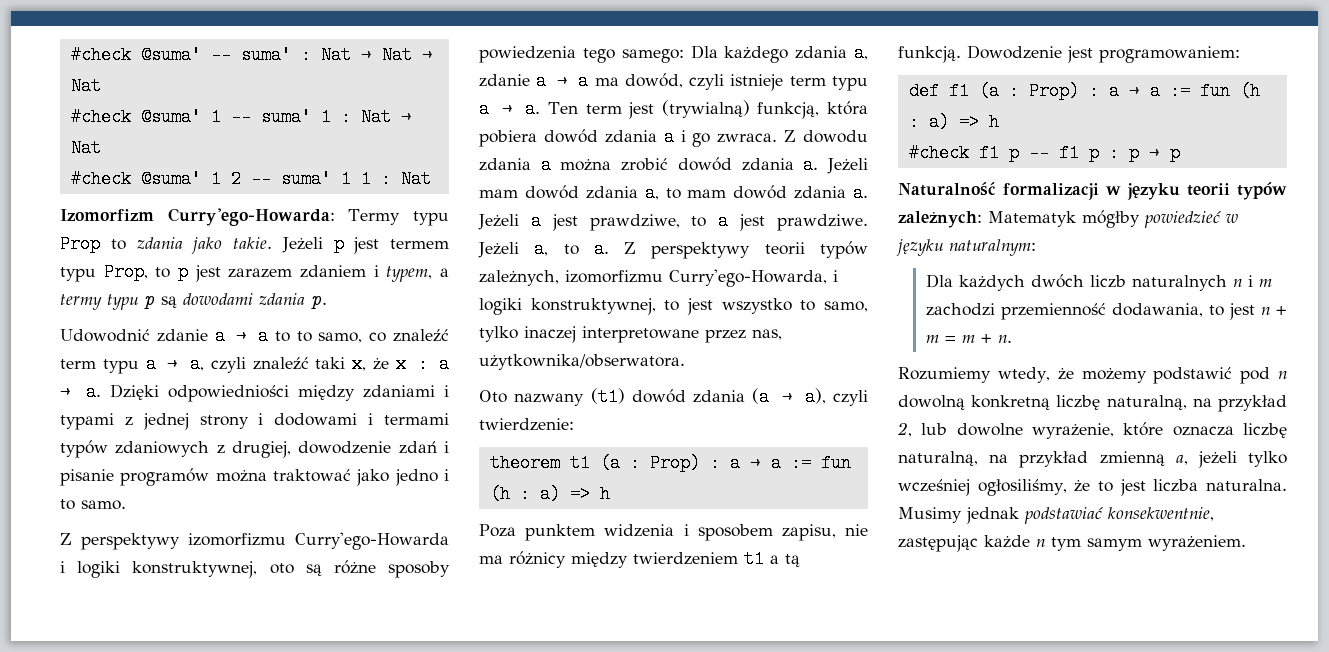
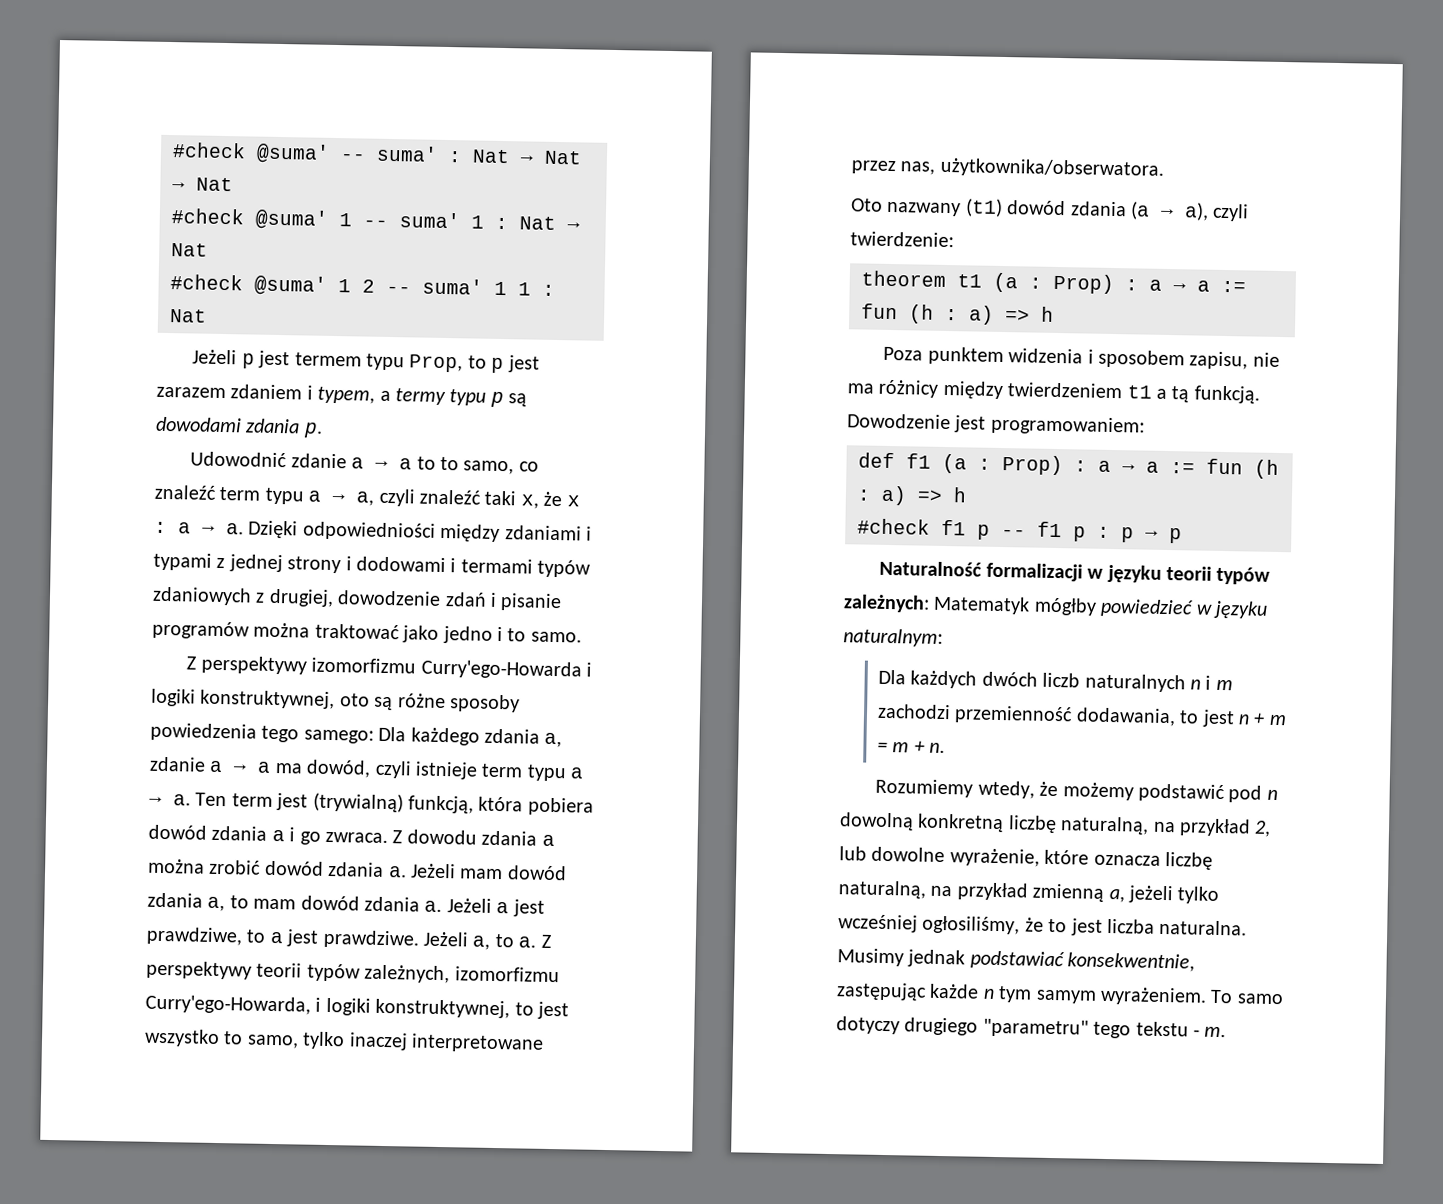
[60,208,449,226] [60,235,272,254] Izomorfizm Curry'ego-Howarda: Termy typu Prop to zdania jako takie. -> (207, 316) none
(1246, 543) none -> [1210,989,1284,1005] [836,1016,1227,1039] To samo dotyczy drugiego "parametru" tego tekstu - m.

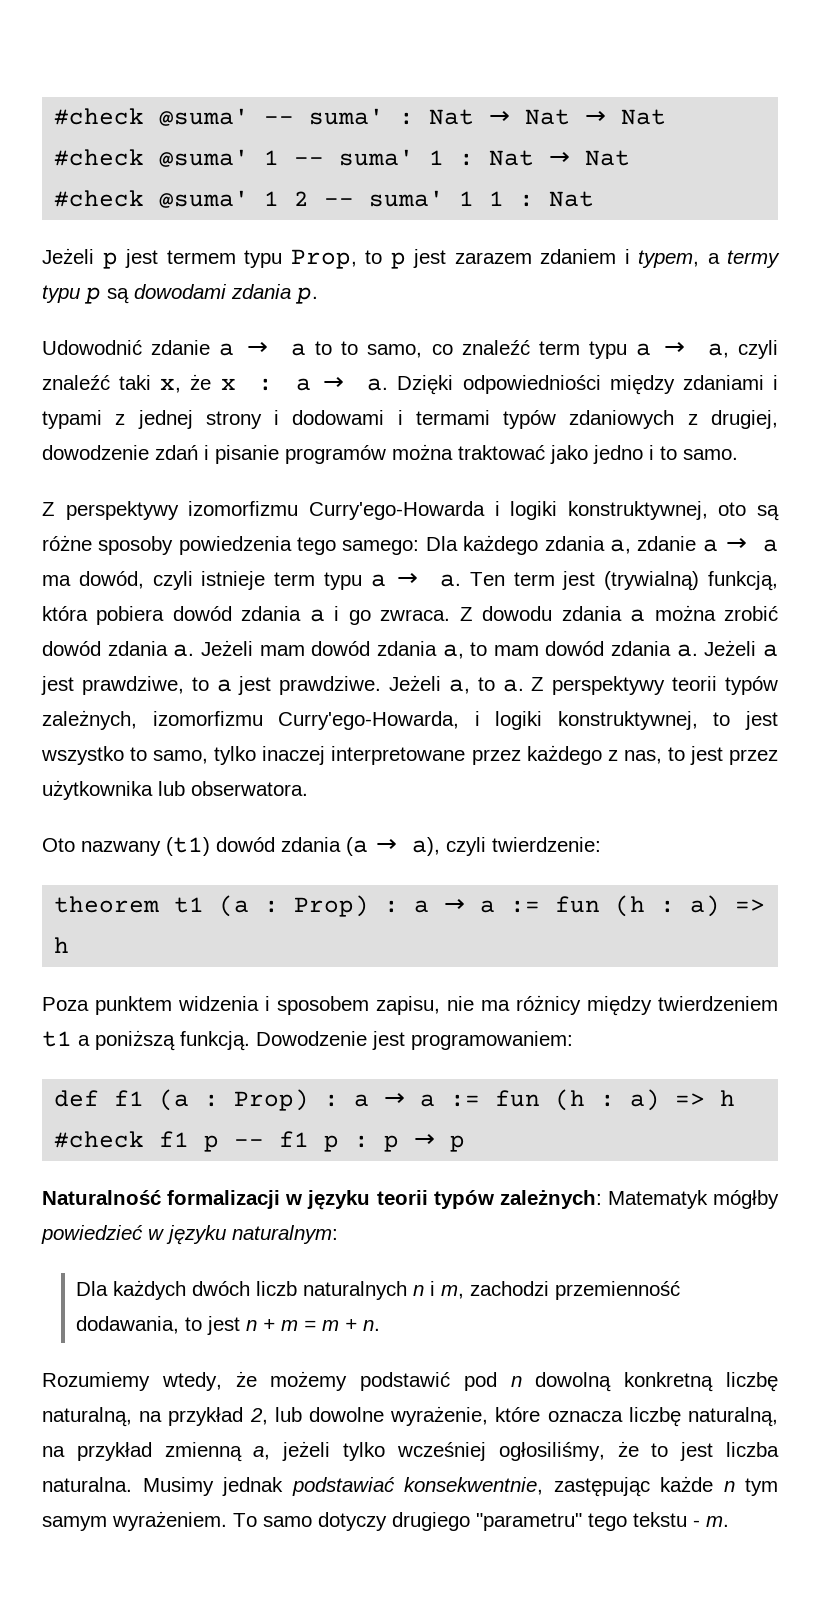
[900,157,1164,179] nas, użytkownika/obserwatora. -> [526,745,779,765] [42,780,308,800] każdego z nas, to jest przez użytkownika lub obserwatora.
[1171,386,1190,403] tą -> [95,1030,175,1051] poniższą
[1215,679,1233,691] m -> [440,1285,464,1299] m,

